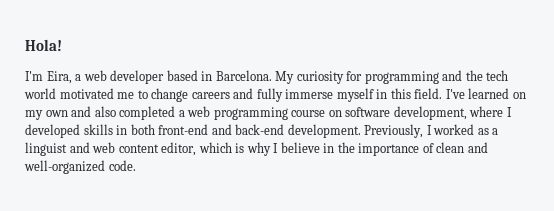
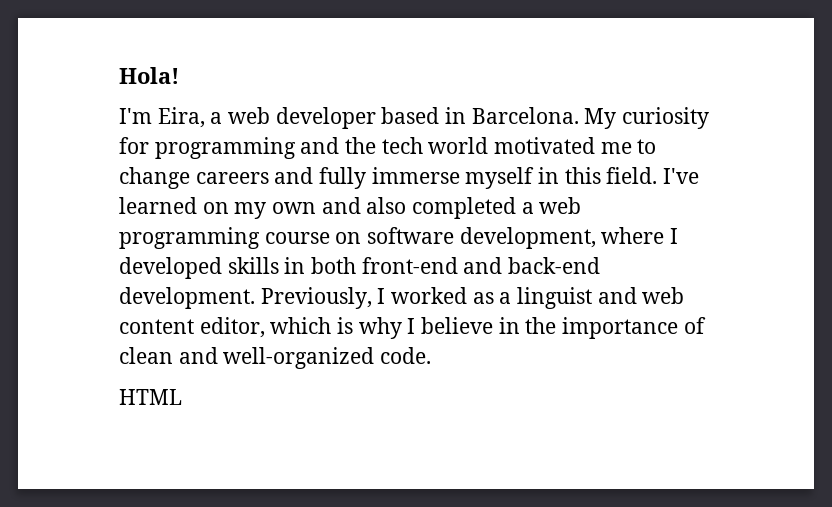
(136, 165) none -> [119,389,182,405] // HTML

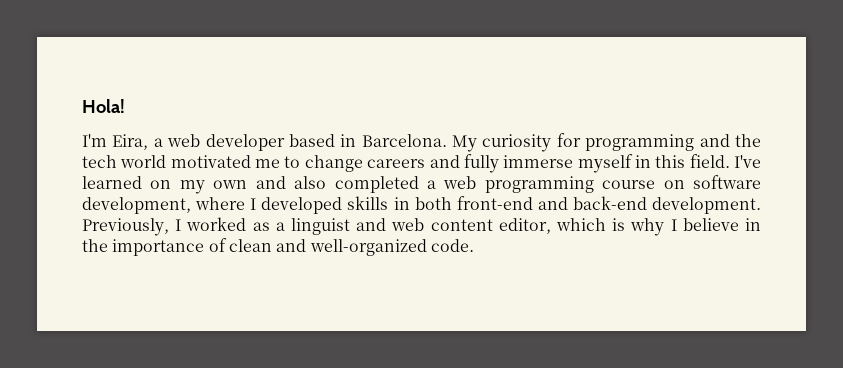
[119,389,182,405] // HTML -> (474, 245) none

